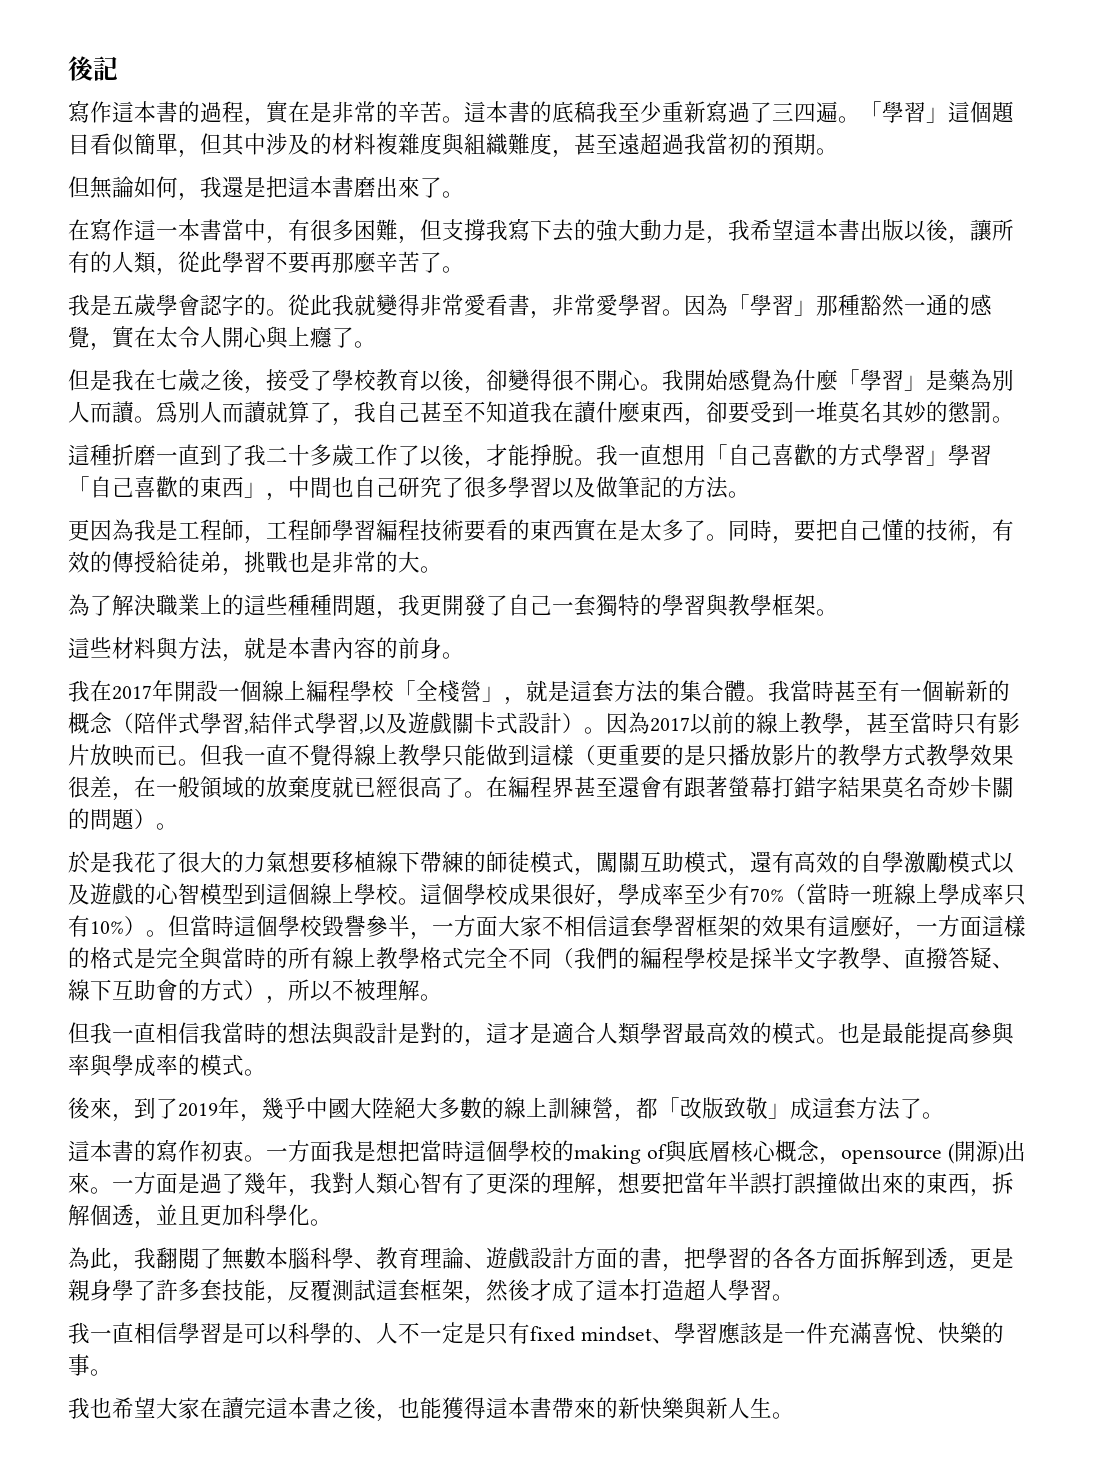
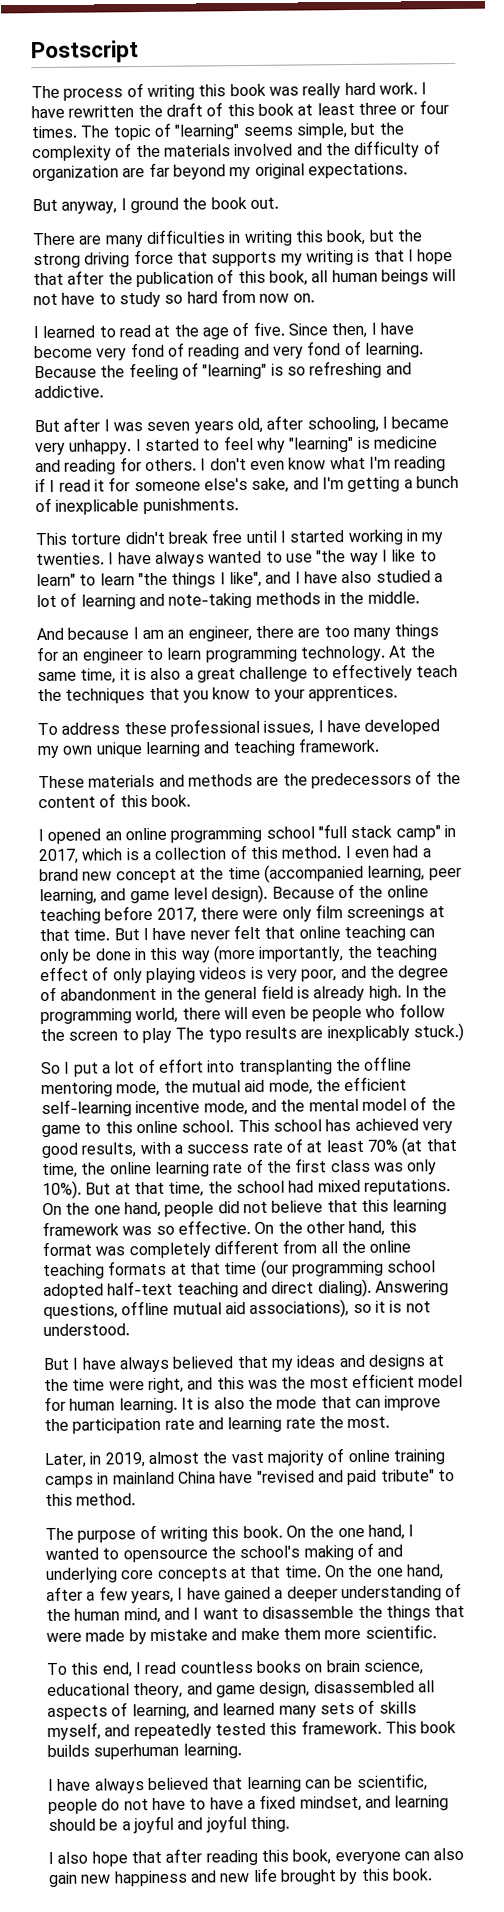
[68,56,118,81] [68,101,1014,126] [68,133,838,158] [68,176,464,201] [68,219,1014,244] [68,251,464,276] [68,294,992,319] [68,326,376,351] [68,369,1014,394] [68,401,1014,426] [68,444,992,469] [68,476,750,501] [68,519,1014,544] [68,551,442,576] [68,594,838,619] [68,637,464,662] [68,680,1010,705] [68,712,1020,737] [68,744,1014,767] [68,776,1014,801] [68,808,178,830] [68,851,1014,876] [68,883,1026,908] [68,915,1026,940] [68,947,1014,970] [68,979,442,1004] [68,1022,1015,1047] [68,1054,266,1077] [68,1097,944,1122] [68,1140,1026,1165] [68,1172,1014,1197] [68,1204,332,1229] [68,1247,1014,1272] [68,1279,794,1304] [68,1322,1004,1345] [68,1354,112,1376] [68,1397,794,1422] 後記 // 寫作這本書的過程，實在是非常的辛苦。這本書的底稿我至少重新寫過了三四遍。「學習」這個題目看似簡單，但其中涉及的材料複雜度與組織難度，甚至遠超過我當初的預期。 // 但無論如何，我還是把這本書磨出來了。 // 在寫作這一本書當中，有很多困難，但支撐我寫下去的強大動力是，我希望這本書出版以後，讓所有的人類，從此學習不要再那麼辛苦了。 // 我是五歲學會認字的。從此我就變得非常愛看書，非常愛學習。因為「學習」那種豁然一通的感覺，實在太令人開心與上癮了。 // 但是我在七歲之後，接受了學校教育以後，卻變得很不開心。我開始感覺為什麼「學習」是藥為別人而讀。爲別人而讀就算了，我自己甚至不知道我在讀什麼東西，卻要受到一堆莫名其妙的懲罰。 // 這種折磨一直到了我二十多歲工作了以後，才能掙脫。我一直想用「自己喜歡的方式學習」學習「自己喜歡的東西」，中間也自己研究了很多學習以及做筆記的方法。 // 更因為我是工程師，工程師學習編程技術要看的東西實在是太多了。同時，要把自己懂的技術，有效的傳授給徒弟，挑戰也是非常的大。 // 為了解決職業上的這些種種問題，我更開發了自己一套獨特的學習與教學框架。 // 這些材料與方法，就是本書內容的前身。 // 我在2017年開設一個線上編程學校「全棧營」，就是這套方法的集合體。我當時甚至有一個嶄新的概念（陪伴式學習,結伴式學習,以及遊戲關卡式設計）。因為2017以前的線上教學，甚至當時只有影片放映而已。但我一直不覺得線上教學只能做到這樣（更重要的是只播放影片的教學方式教學效果很差，在一般領域的放棄度就已經很高了。在編程界甚至還會有跟著螢幕打錯字結果莫名奇妙卡關的問題）。 // 於是我花了很大的力氣想要移植線下帶練的師徒模式，闖關互助模式，還有高效的自學激勵模式以及遊戲的心智模型到這個線上學校。這個學校成果很好，學成率至少有70%（當時一班線上學成率只有10%）。但當時這個學校毀譽參半，一方面大家不相信這套學習框架的效果有這麼好，一方面這樣的格式是完全與當時的所有線上教學格式完全不同（我們的編程學校是採半文字教學、直撥答疑、線下互助會的方式），所以不被理解。 // 但我一直相信我當時的想法與設計是對的，這才是適合人類學習最高效的模式。也是最能提高參與率與學成率的模式。 // 後來，到了2019年，幾乎中國大陸絕大多數的線上訓練營，都「改版致敬」成這套方法了。 // 這本書的寫作初衷。一方面我是想把當時這個學校的making of與底層核心概念，opensource (開源)出來。一方面是過了幾年，我對人類心智有了更深的理解，想要把當年半誤打誤撞做出來的東西，拆解個透，並且更加科學化。 // 為此，我翻閱了無數本腦科學、教育理論、遊戲設計方面的書，把學習的各各方面拆解到透，更是親身學了許多套技能，反覆測試這套框架，然後才成了這本打造超人學習。 // 我一直相信學習是可以科學的、人不一定是只有fixed mindset、學習應該是一件充滿喜悅、快樂的事。 // 我也希望大家在讀完這本書之後，也能獲得這本書帶來的新快樂與新人生。 -> [31,40,139,64] [31,82,428,101] [31,100,449,119] [31,122,404,141] [32,140,441,162] [32,162,408,182] [32,197,279,214] [32,229,423,248] [33,249,454,269] [33,268,457,288] [33,288,315,308] [33,321,414,340] [34,340,424,361] [34,360,412,381] [34,385,104,399] [34,415,450,434] [34,435,438,456] [35,456,447,475] [35,475,459,493] [35,497,239,515] [35,529,444,546] [36,549,437,567] [36,570,443,588] [36,591,420,610] [36,624,440,642] [36,645,436,664] [37,663,459,684] [37,685,399,704] [37,718,441,737] [37,737,380,759] [38,770,461,789] [38,793,191,809] [38,824,456,844] [38,845,432,865] [39,863,462,884] [39,883,429,905] [39,904,445,925] [39,924,436,942] [39,944,438,965] [40,965,450,984] [40,984,448,1003] [40,1003,445,1025] [40,1022,464,1044] [41,1056,413,1077] [41,1076,408,1098] [41,1096,456,1118] [41,1118,453,1138] [41,1137,457,1159] [42,1158,438,1179] [42,1179,451,1200] [42,1199,448,1218] [42,1220,417,1237] [42,1239,412,1259] [43,1259,437,1280] [43,1278,449,1300] [43,1299,431,1320] [43,1323,130,1337] [43,1354,446,1373] [44,1373,464,1394] [44,1395,442,1414] [44,1416,391,1434] [44,1448,445,1469] [45,1469,455,1489] [45,1493,137,1507] [45,1524,415,1543] [45,1542,404,1563] [45,1564,444,1584] [46,1582,463,1604] [46,1604,466,1624] [46,1624,437,1645] [46,1659,424,1678] [47,1680,435,1699] [47,1699,417,1721] [47,1719,457,1741] [47,1743,242,1760] [48,1773,428,1794] [48,1794,450,1815] [48,1815,290,1834] [48,1847,465,1867] [48,1867,433,1888] Postscript // The process of writing this book was really hard work. I have rewritten the draft of this book at least three or four times. The topic of "learning" seems simple, but the complexity of the materials involved and the difficulty of organization are far beyond my original expectations. // But anyway, I ground the book out. // There are many difficulties in writing this book, but the strong driving force that supports my writing is that I hope that after the publication of this book, all human beings will not have to study so hard from now on. // I learned to read at the age of five. Since then, I have become very fond of reading and very fond of learning. Because the feeling of "learning" is so refreshing and addictive. // But after I was seven years old, after schooling, I became very unhappy. I started to feel why "learning" is medicine and reading for others. I don't even know what I'm reading if I read it for someone else's sake, and I'm getting a bunch of inexplicable punishments. // This torture didn't break free until I started working in my twenties. I have always wanted to use "the way I like to learn" to learn "the things I like", and I have also studied a lot of learning and note-taking methods in the middle. // And because I am an engineer, there are too many things for an engineer to learn programming technology. At the same time, it is also a great challenge to effectively teach the techniques that you know to your apprentices. // To address these professional issues, I have developed my own unique learning and teaching framework. // These materials and methods are the predecessors of the content of this book. // I opened an online programming school "full stack camp" in 2017, which is a collection of this method. I even had a brand new concept at the time (accompanied learning, peer learning, and game level design). Because of the online teaching before 2017, there were only film screenings at that time. But I have never felt that online teaching can only be done in this way (more importantly, the teaching effect of only playing videos is very poor, and the degree of abandonment in the general field is already high. In the programming world, there will even be people who follow the screen to play The typo results are inexplicably stuck.) // So I put a lot of effort into transplanting the offline mentoring mode, the mutual aid mode, the efficient self-learning incentive mode, and the mental model of the game to this online school. This school has achieved very good results, with a success rate of at least 70% (at that time, the online learning rate of the first class was only 10%). But at that time, the school had mixed reputations. On the one hand, people did not believe that this learning framework was so effective. On the other hand, this format was completely different from all the online teaching formats at that time (our programming school adopted half-text teaching and direct dialing). Answering questions, offline mutual aid associations), so it is not understood. // But I have always believed that my ideas and designs at the time were right, and this was the most efficient model for human learning. It is also the mode that can improve the participation rate and learning rate the most. // Later, in 2019, almost the vast majority of online training camps in mainland China have "revised and paid tribute" to this method. // The purpose of writing this book. On the one hand, I wanted to opensource the school's making of and underlying core concepts at that time. On the one hand, after a few years, I have gained a deeper understanding of the human mind, and I want to disassemble the things that were made by mistake and make them more scientific. // To this end, I read countless books on brain science, educational theory, and game design, disassembled all aspects of learning, and learned many sets of skills myself, and repeatedly tested this framework. This book builds superhuman learning. // I have always believed that learning can be scientific, people do not have to have a fixed mindset, and learning should be a joyful and joyful thing. // I also hope that after reading this book, everyone can also gain new happiness and new life brought by this book.

